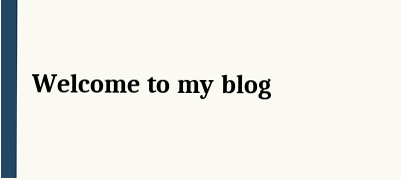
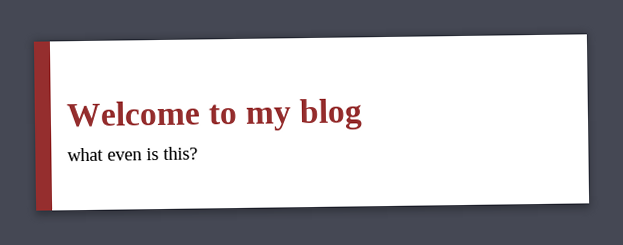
(273, 87) none -> [67,146,198,162] // what even is this?

